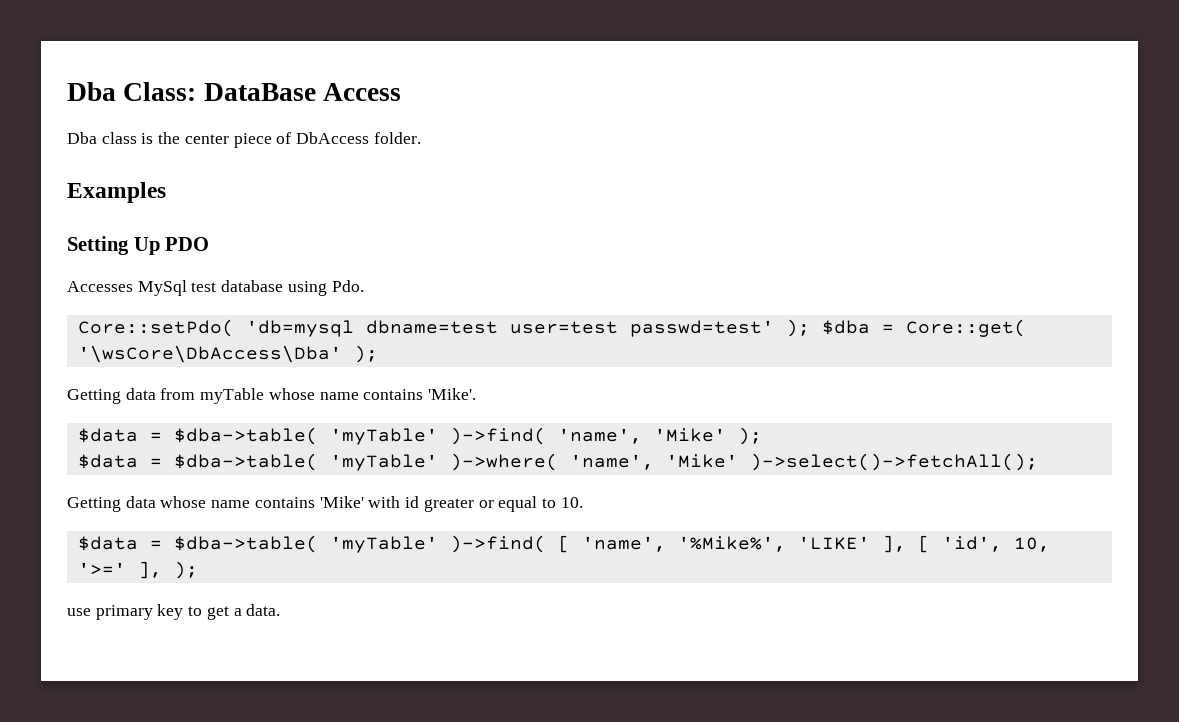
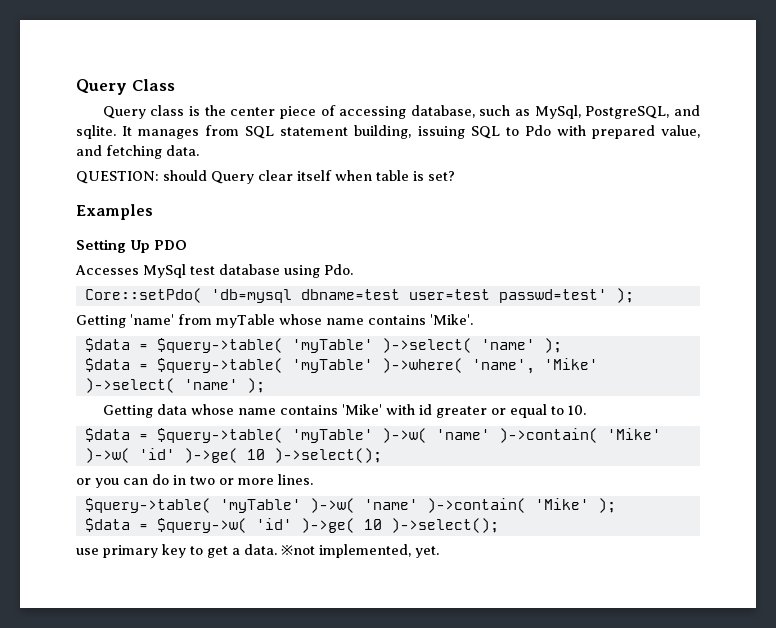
[67,82,402,101] [67,132,97,144] Dba Class: DataBase Access // Dba -> [76,79,175,95] [102,106,146,119] Query Class // Query
[296,132,421,144] DbAccess folder. -> [339,105,700,119] [76,125,701,139] [76,145,199,159] [76,170,455,184] accessing database, such as MySql, PostgreSQL, and sqlite. It manages from SQL statement building, issuing SQL to Pdo with prepared value, and fetching data. // QUESTION: should Query clear itself when table is set?
[821,319,1026,337] [77,345,378,363] [67,388,156,404] $dba = Core::get( '\wsCore\DbAccess\Dba' ); // Getting data -> [76,314,174,328] // Getting 'name'
[173,427,762,445] [77,453,318,471] $dba->table( 'myTable' )->find( 'name', 'Mike' ); // $data = $dba->table( -> [156,338,562,353] [84,358,283,373] $query->table( 'myTable' )->select( 'name' ); // $data = $query->table(
[749,453,1038,471] )->select()->fetchAll(); -> [84,378,265,393] )->select( 'name' );
[173,535,1050,553] [77,561,198,579] $dba->table( 'myTable' )->find( [ 'name', '%Mike%', 'LIKE' ], [ 'id', 10, '>=' ], ); -> [156,428,661,443] [84,448,382,463] [76,474,313,488] [84,498,616,513] [84,518,499,533] $query->table( 'myTable' )->w( 'name' )->contain( 'Mike' )->w( 'id' )->ge( 10 )->select(); // or you can do in two or more lines. // $query->table( 'myTable' )->w( 'name' )->contain( 'Mike' ); // $data = $query->w( 'id' )->ge( 10 )->select();
(281, 610) none -> [281,544,439,558] ※not implemented, yet.

